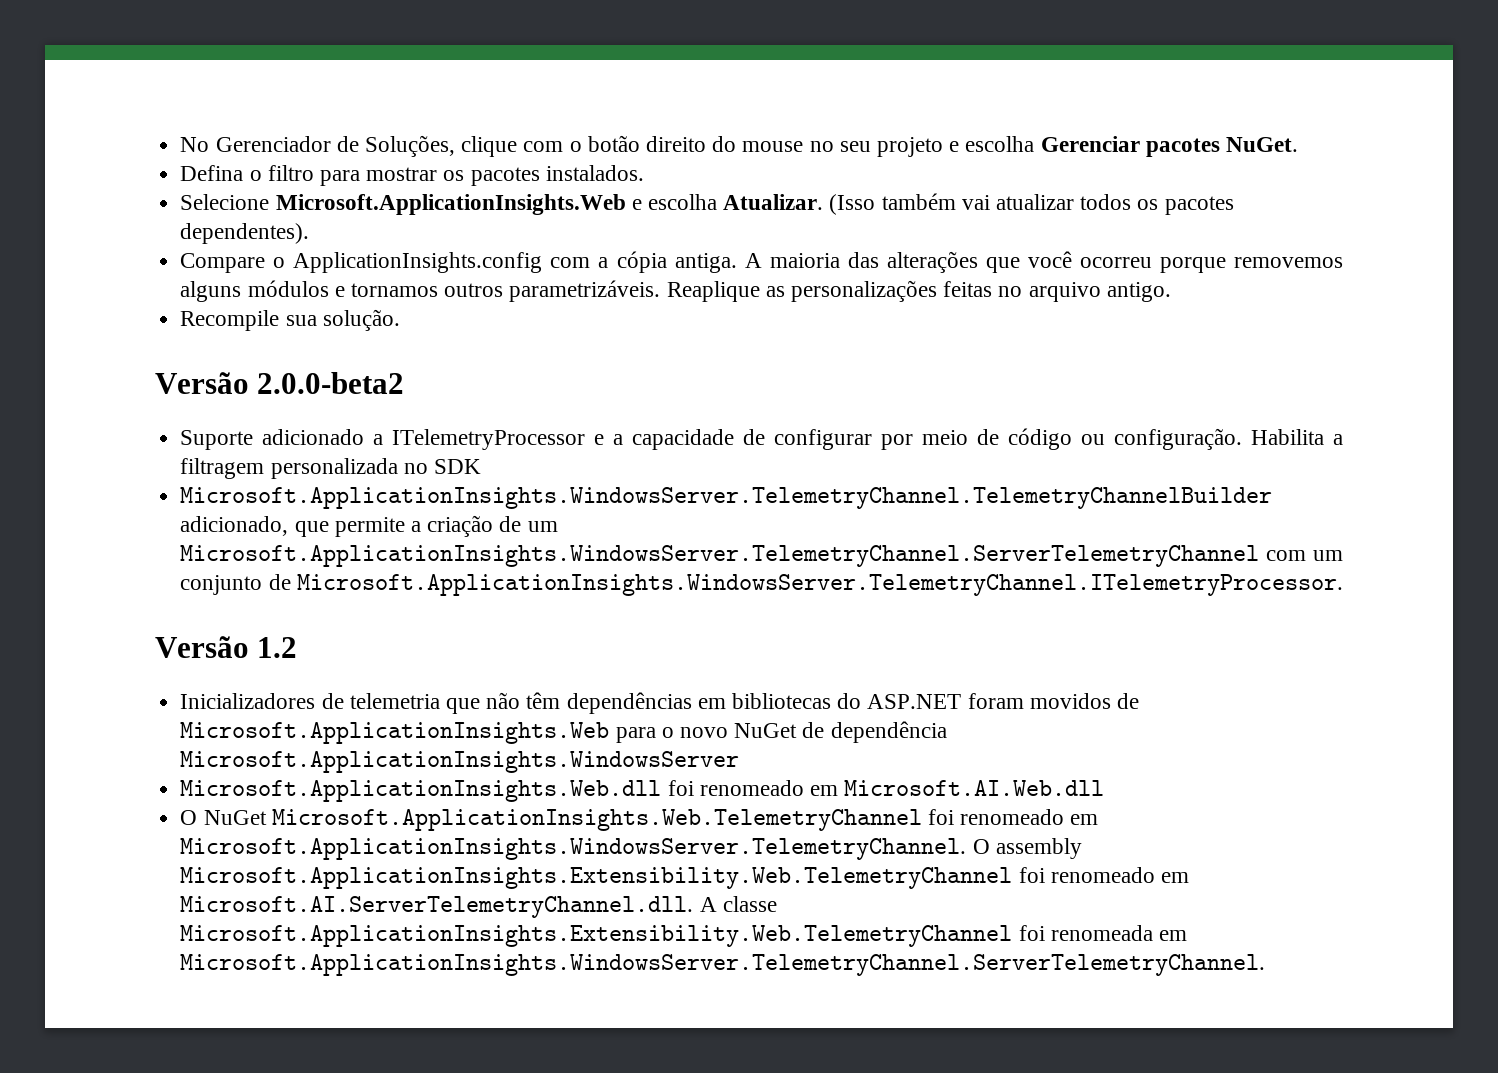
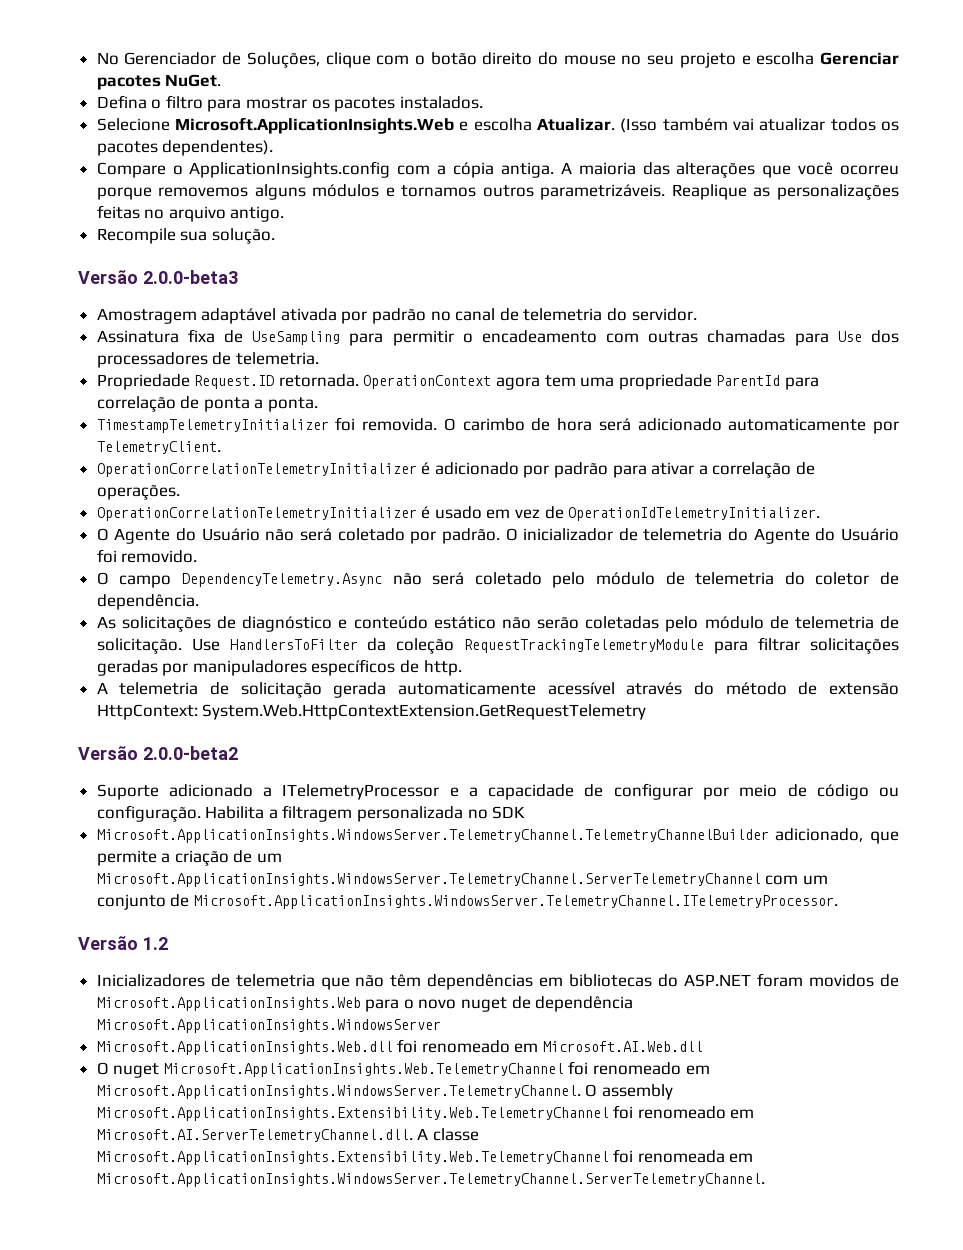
(400, 320) none -> [78,270,238,284] [96,308,697,324] [96,329,900,346] [96,352,319,368] [96,374,820,390] [96,396,319,412] [96,417,900,434] [96,441,221,454] [96,462,816,478] [96,484,180,500] [96,506,821,521] [96,528,899,544] [96,549,198,563] [96,572,900,588] [96,594,199,610] [96,616,899,632] [96,637,899,654] [96,659,462,676] [96,682,899,698] [96,704,647,720] // Versão 2.0.0-beta3 // Amostragem adaptável ativada por padrão no canal de telemetria do servidor. // Assinatura fixa de UseSampling para permitir o encadeamento com outras chamadas para Use dos processadores de telemetria. // Propriedade Request.ID retornada. OperationContext agora tem uma propriedade ParentId para correlação de ponta a ponta. // TimestampTelemetryInitializer foi removida. O carimbo de hora será adicionado automaticamente por TelemetryClient. // OperationCorrelationTelemetryInitializer é adicionado por padrão para ativar a correlação de operações. // OperationCorrelationTelemetryInitializer é usado em vez de OperationIdTelemetryInitializer. // O Agente do Usuário não será coletado por padrão. O inicializador de telemetria do Agente do Usuário foi removido. // O campo DependencyTelemetry.Async não será coletado pelo módulo de telemetria do coletor de dependência. // As solicitações de diagnóstico e conteúdo estático não serão coletadas pelo módulo de telemetria de solicitação. Use HandlersToFilter da coleção RequestTrackingTelemetryModule para filtrar solicitações geradas por manipuladores específicos de http. // A telemetria de solicitação gerada automaticamente acessível através do método de extensão HttpContext: System.Web.HttpContextExtension.GetRequestTelemetry
[734,723,798,738] NuGet -> [461,997,508,1012] nuget
[203,810,267,825] NuGet -> [113,1063,160,1078] nuget

